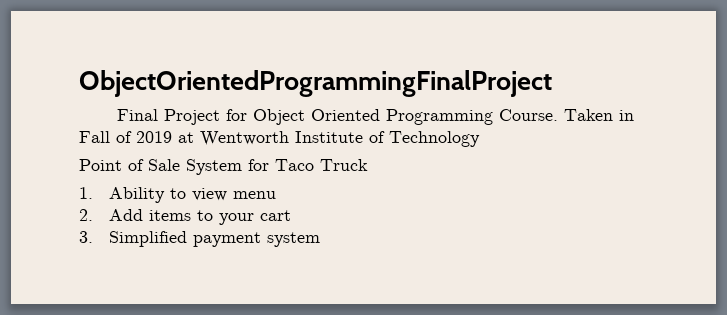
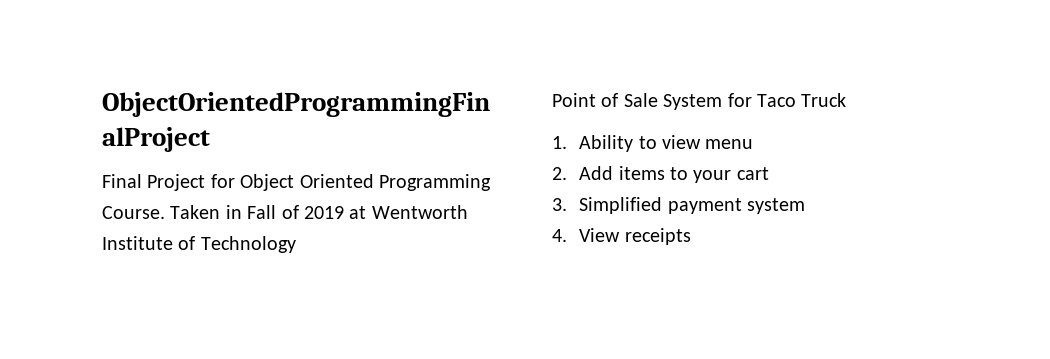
(321, 239) none -> [552,228,691,245] // 4. View receipts

